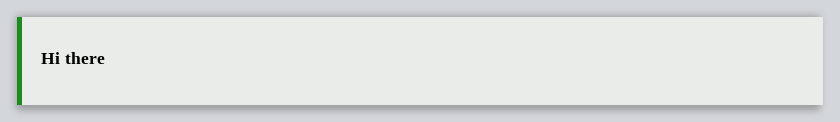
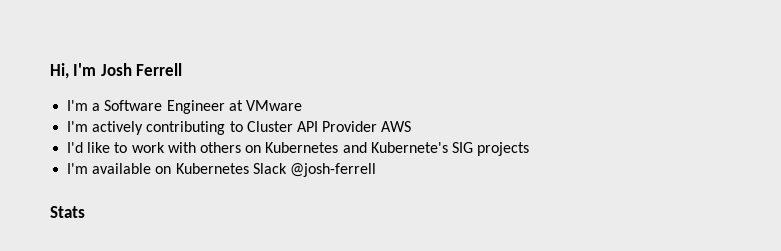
[41,52,105,64] Hi there -> [50,63,183,79] [67,100,302,114] [67,121,412,135] [67,142,530,156] [67,163,376,177] [50,206,85,218] Hi, I'm Josh Ferrell // I'm a Software Engineer at VMware // I'm actively contributing to Cluster API Provider AWS // I'd like to work with others on Kubernetes and Kubernete's SIG projects // I'm available on Kubernetes Slack @josh-ferrell // Stats

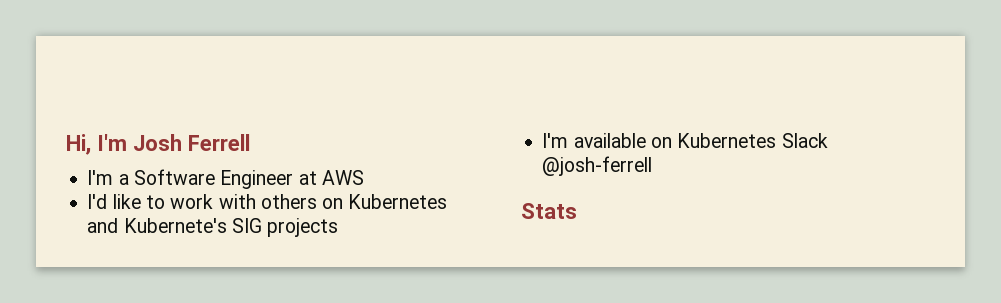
[245,100,302,111] [67,121,378,135] VMware // I'm actively contributing to Cluster API Provider -> (317, 178) none

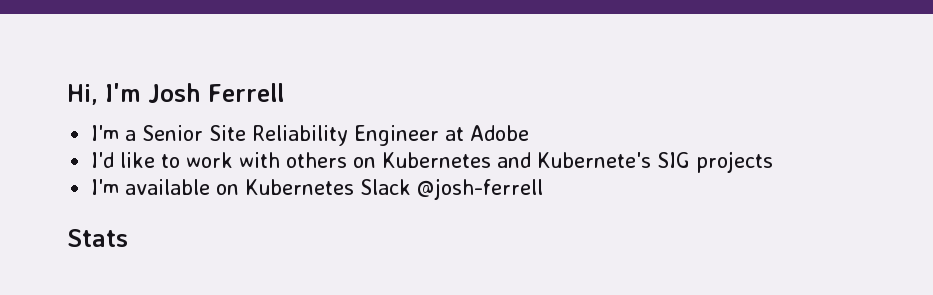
[133,169,215,185] Software -> [142,125,349,146] Senior Site Reliability
[321,170,364,185] AWS -> [470,125,530,141] Adobe

